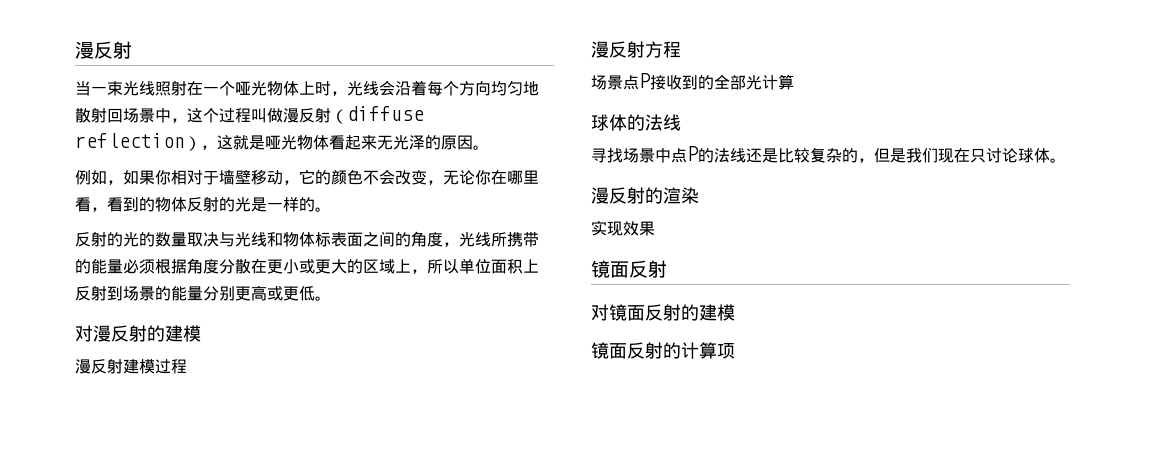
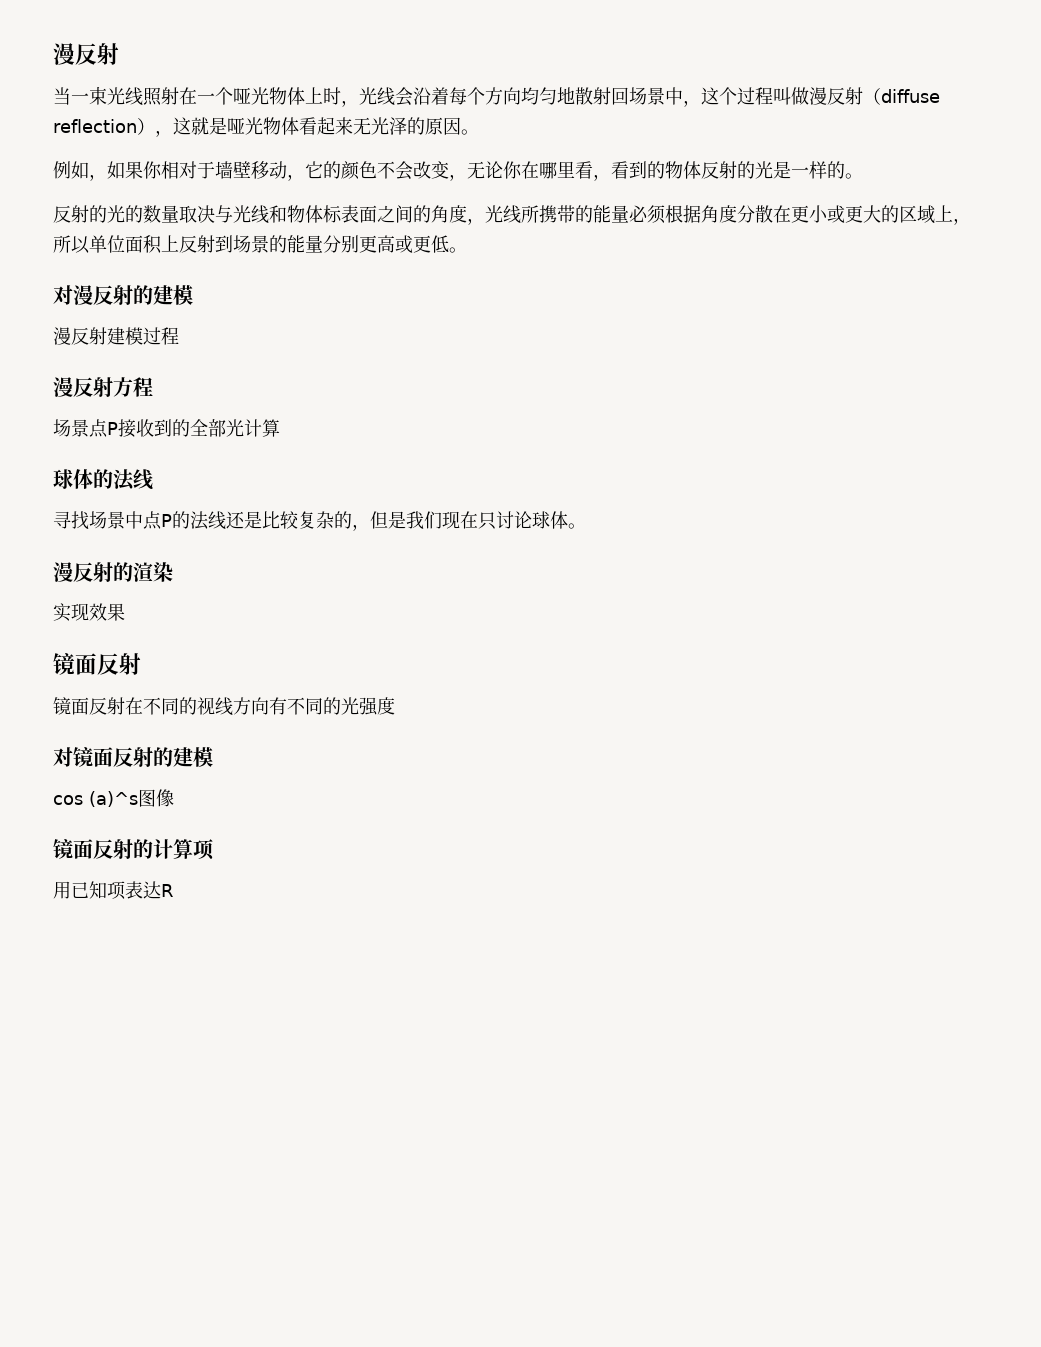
(667, 269) none -> [53,697,395,716] // 镜面反射在不同的视线方向有不同的光强度
(735, 312) none -> [53,789,174,807] // cos (a)^s图像
(735, 351) none -> [53,881,174,900] // 用已知项表达R

